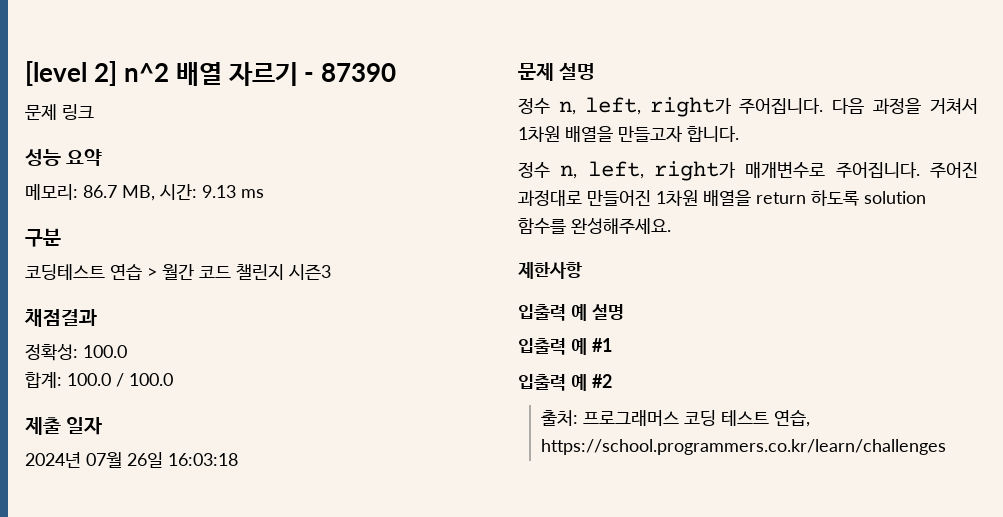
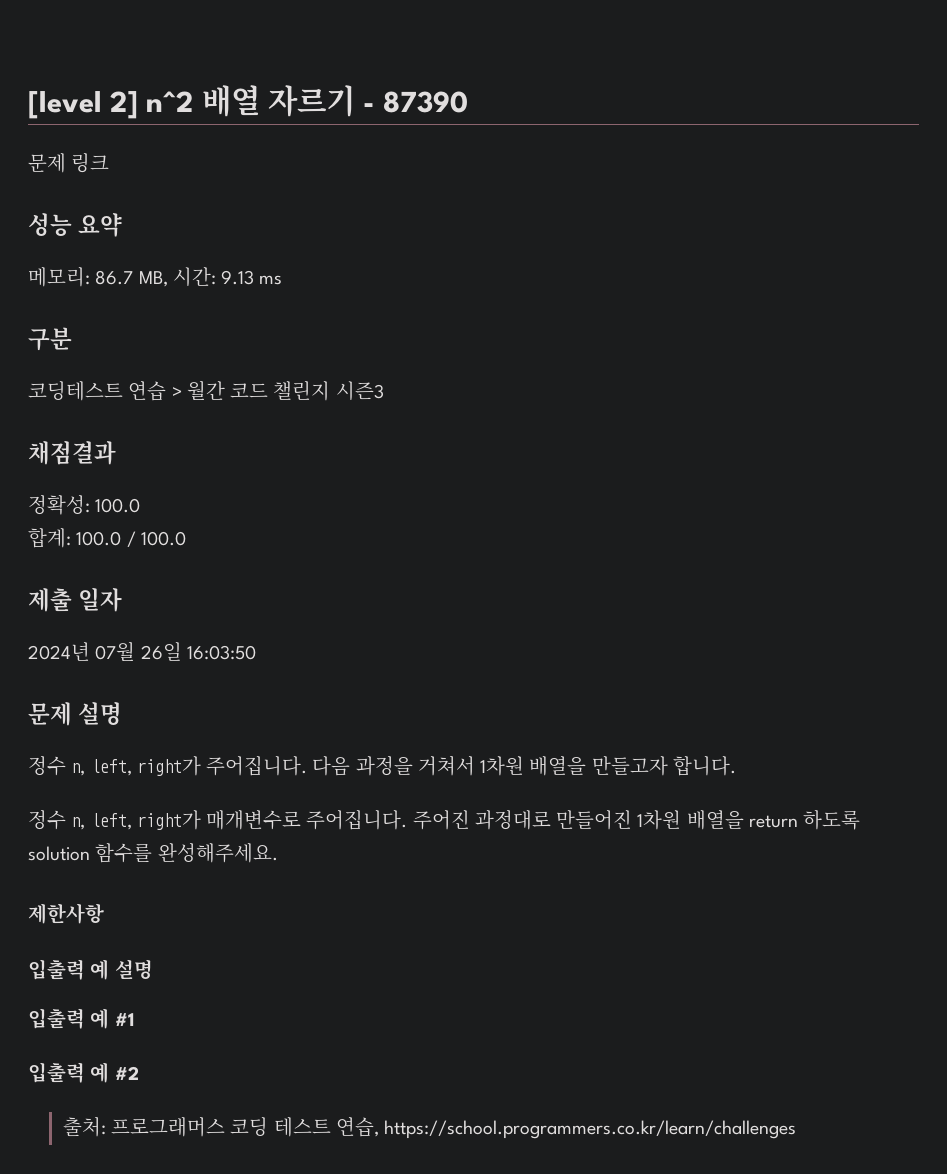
[168,453,238,466] 16:03:18 -> [186,645,256,660] 16:03:50

